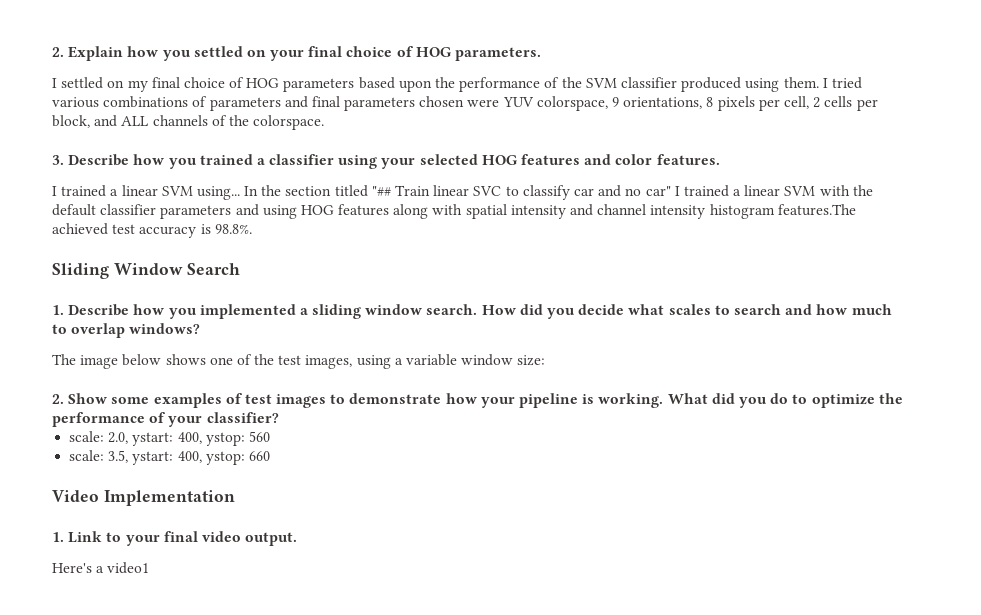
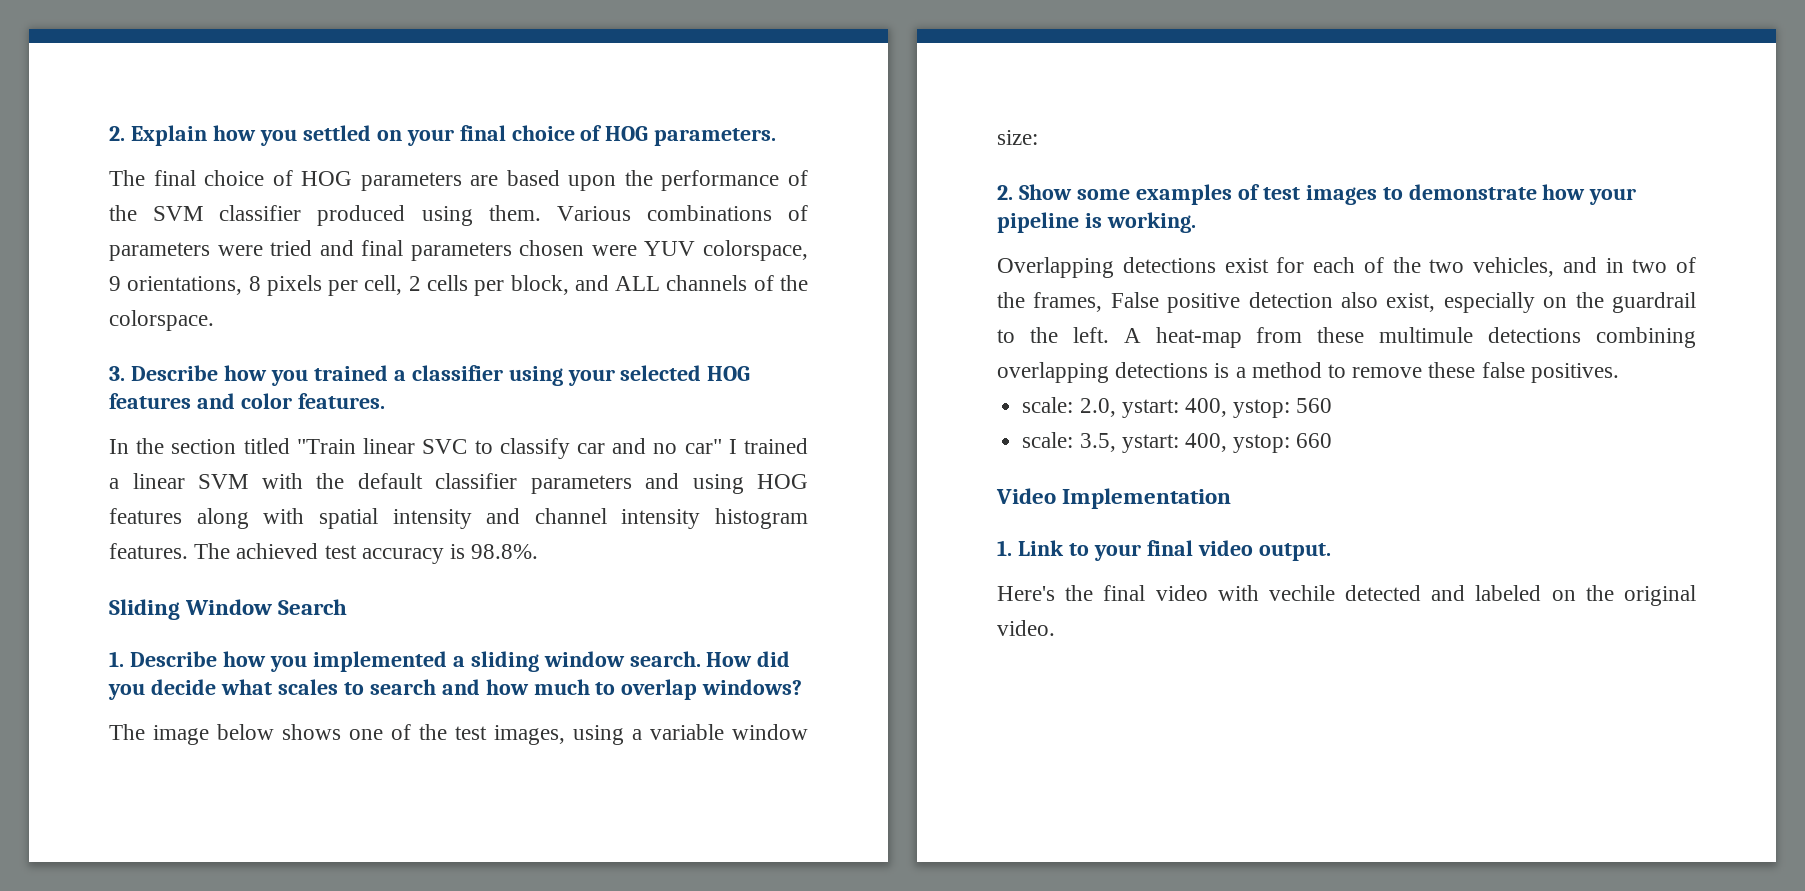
[52,77,148,92] I settled on my -> [109,170,145,186] The
(355, 85) none -> [470,175,499,186] are
[822,77,862,89] [52,97,99,108] I tried various -> [556,206,631,221] Various
(281, 104) none -> [217,240,313,256] were tried
[52,185,240,200] I trained a linear SVM using... -> (385, 401) none
[371,185,431,196] "## Train -> [296,439,356,454] "Train
[777,204,856,216] features.The -> [109,543,231,559] features. The
[667,393,903,408] [52,412,279,427] What did you do to optimize the performance of your classifier? -> [997,257,1696,278] [997,292,1696,313] [997,327,1696,348] [997,362,1619,383] // Overlapping detections exist for each of the two vehicles, and in two of the frames, False positive detection also exist, especially on the guardrail to the left. A heat-map from these multimule detections combining overlapping detections is a method to remove these false positives.
[96,562,150,574] a video1 -> [1065,585,1696,606] [997,620,1055,636] the final video with vechile detected and labeled on the original video.

